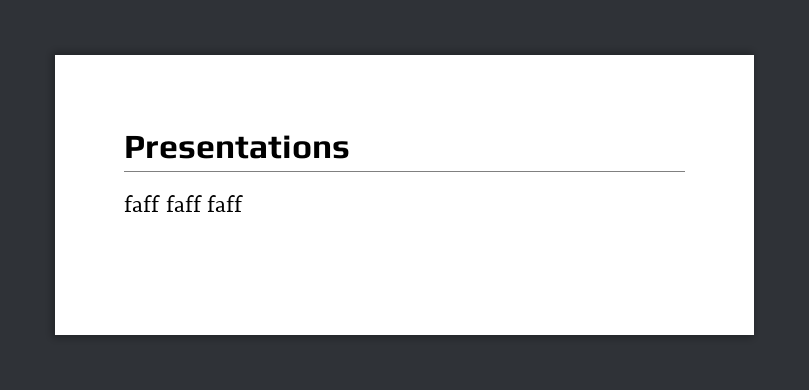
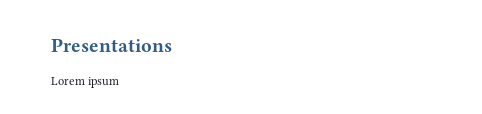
[124,195,244,212] faff faff faff -> [51,77,120,88] Lorem ipsum

